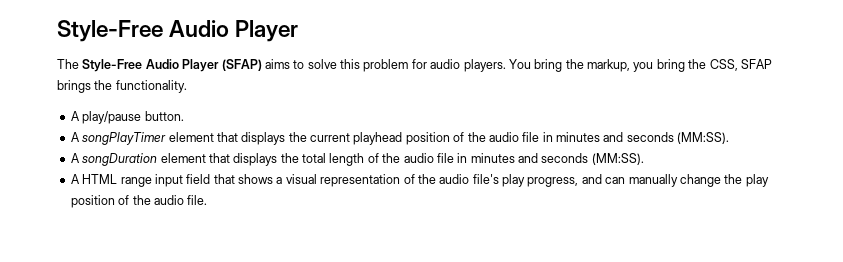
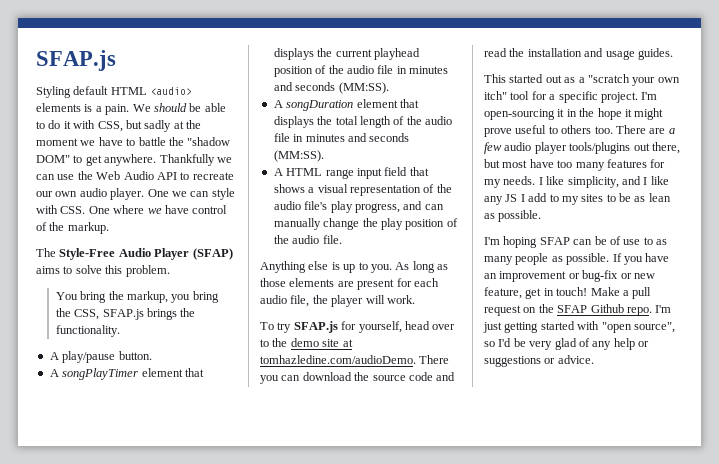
[57,20,299,42] Style-Free Audio Player -> [36,50,116,71] [36,86,193,98] [36,103,226,115] [36,120,201,132] [36,137,231,146] [36,154,232,166] [36,171,234,180] [36,188,235,200] [36,205,228,214] [36,222,109,234] SFAP.js // Styling default HTML <audio> elements is a pain. We should be able to do it with CSS, but sadly at the moment we have to battle the "shadow DOM" to get anywhere. Thankfully we can use the Web Audio API to recreate our own audio player. One we can style with CSS. One where we have control of the markup.
[363,59,506,72] problem for audio players. -> [125,265,170,277] problem. //
[740,59,772,69] SFAP -> [102,309,144,320] SFAP.js
(208, 200) none -> [260,261,448,273] [260,278,439,290] [260,295,415,307] [260,321,456,333] [260,338,353,347] [260,355,450,364] [260,372,456,384] [484,48,673,60] [484,74,680,86] [484,91,658,103] [484,108,664,120] [484,125,675,137] [484,142,680,154] [484,159,666,171] [484,176,669,188] [484,193,671,205] [484,210,542,222] [484,236,667,248] [484,253,670,265] [484,270,655,282] [484,287,652,299] [484,304,672,316] [483,321,675,333] [484,338,649,350] [484,355,594,367] // Anything else is up to you. As long as those elements are present for each audio file, the player will work. // To try SFAP.js for yourself, head over to the demo site at tomhazledine.com/audioDemo. There you can download the source code and read the installation and usage guides. // This started out as a "scratch your own itch" tool for a specific project. I'm open-sourcing it in the hope it might prove useful to others too. There are a few audio player tools/plugins out there, but most have too many features for my needs. I like simplicity, and I like any JS I add to my sites to be as lean as possible. // I'm hoping SFAP can be of use to as many people as possible. If you have an improvement or bug-fix or new feature, get in touch! Make a pull request on the SFAP Github repo. I'm just getting started with "open source", so I'd be very glad of any help or suggestions or advice.

